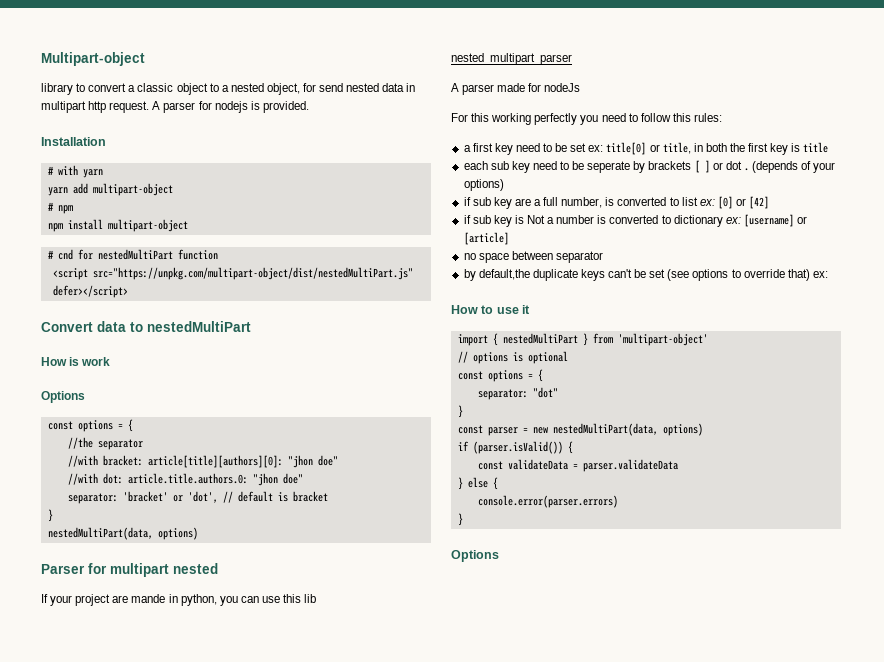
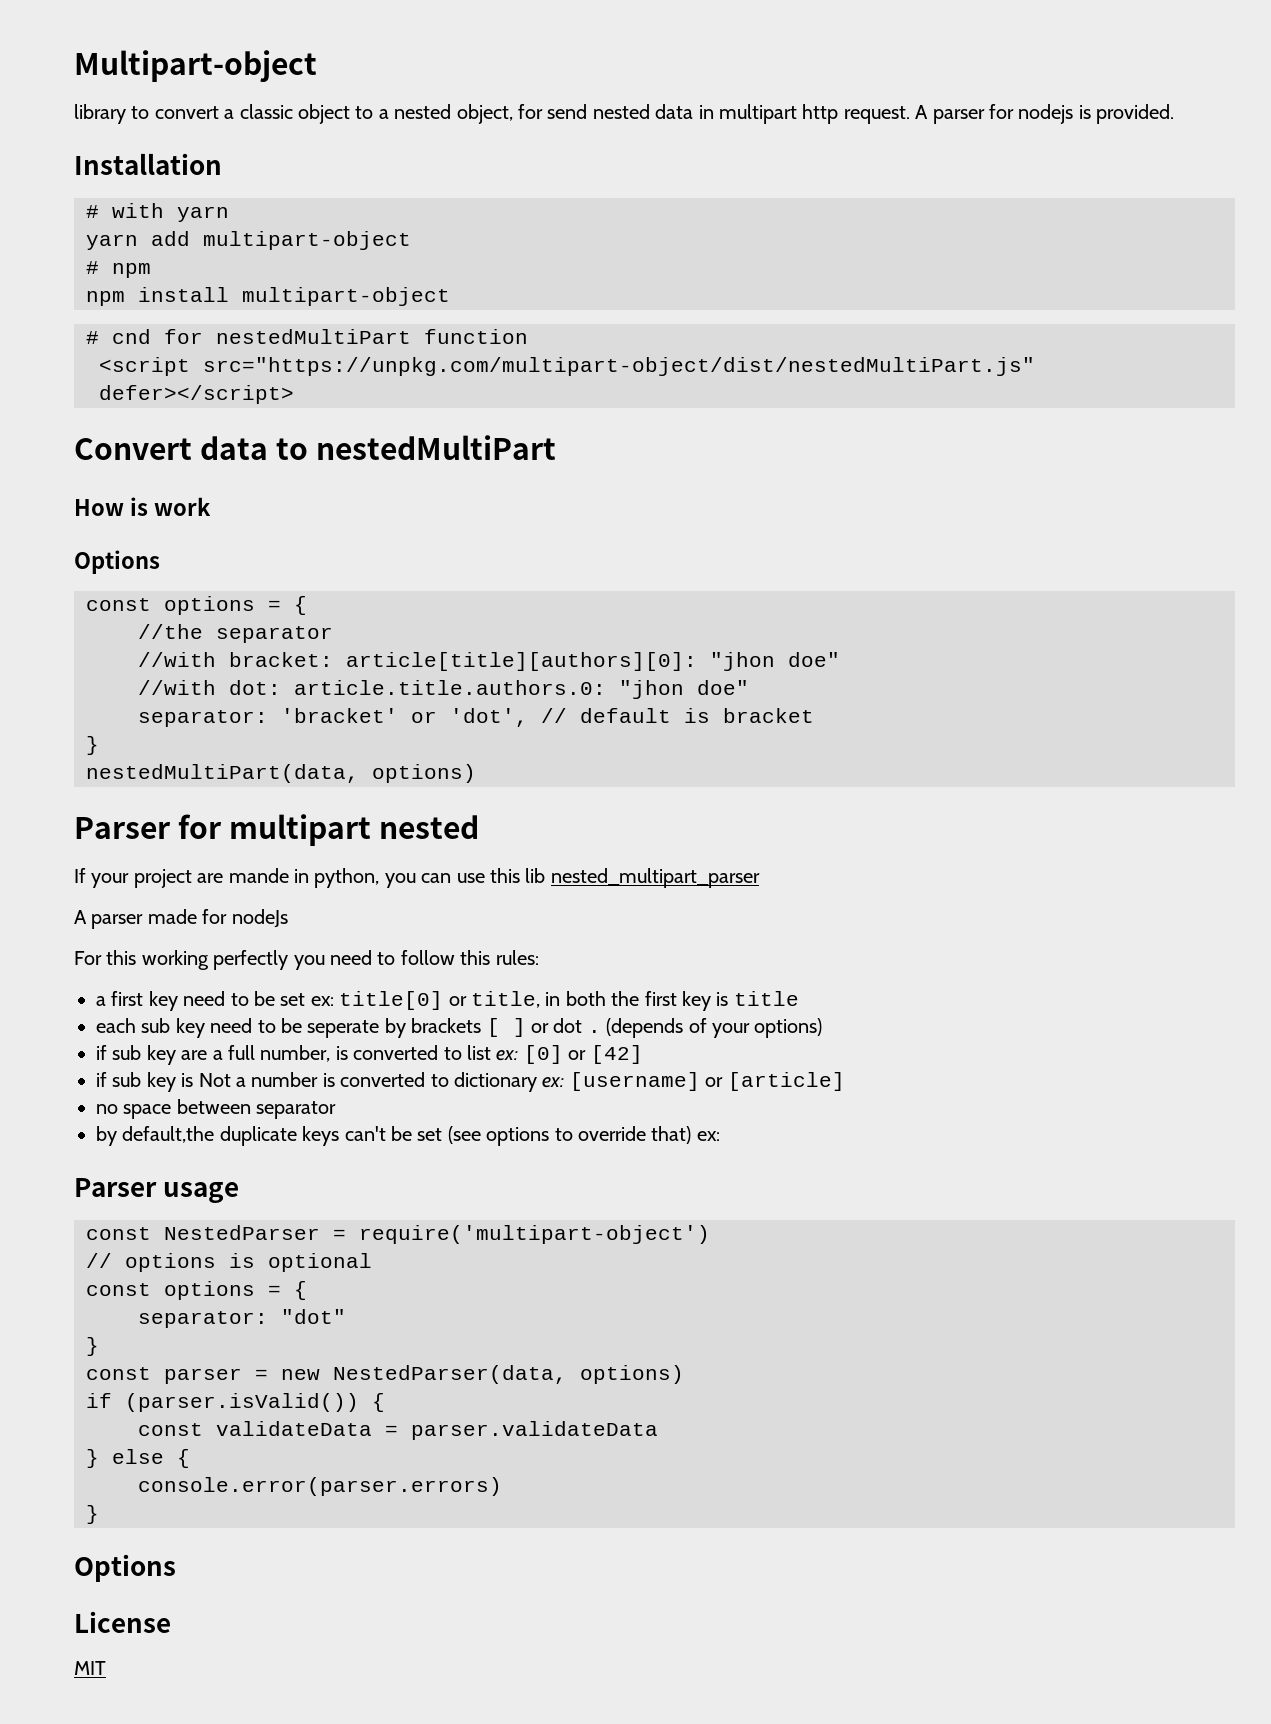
[451,305,531,314] [457,333,708,346] How to use it // import { nestedMultiPart } from 'multipart-object' -> [74,1178,240,1203] [86,1225,710,1244] Parser usage // const NestedParser = require('multipart-object')
[552,423,658,436] nestedMultiPart(data, -> [333,1365,567,1384] NestedParser(data,
(499, 556) none -> [74,1611,171,1633] [74,1661,106,1675] // License // MIT

